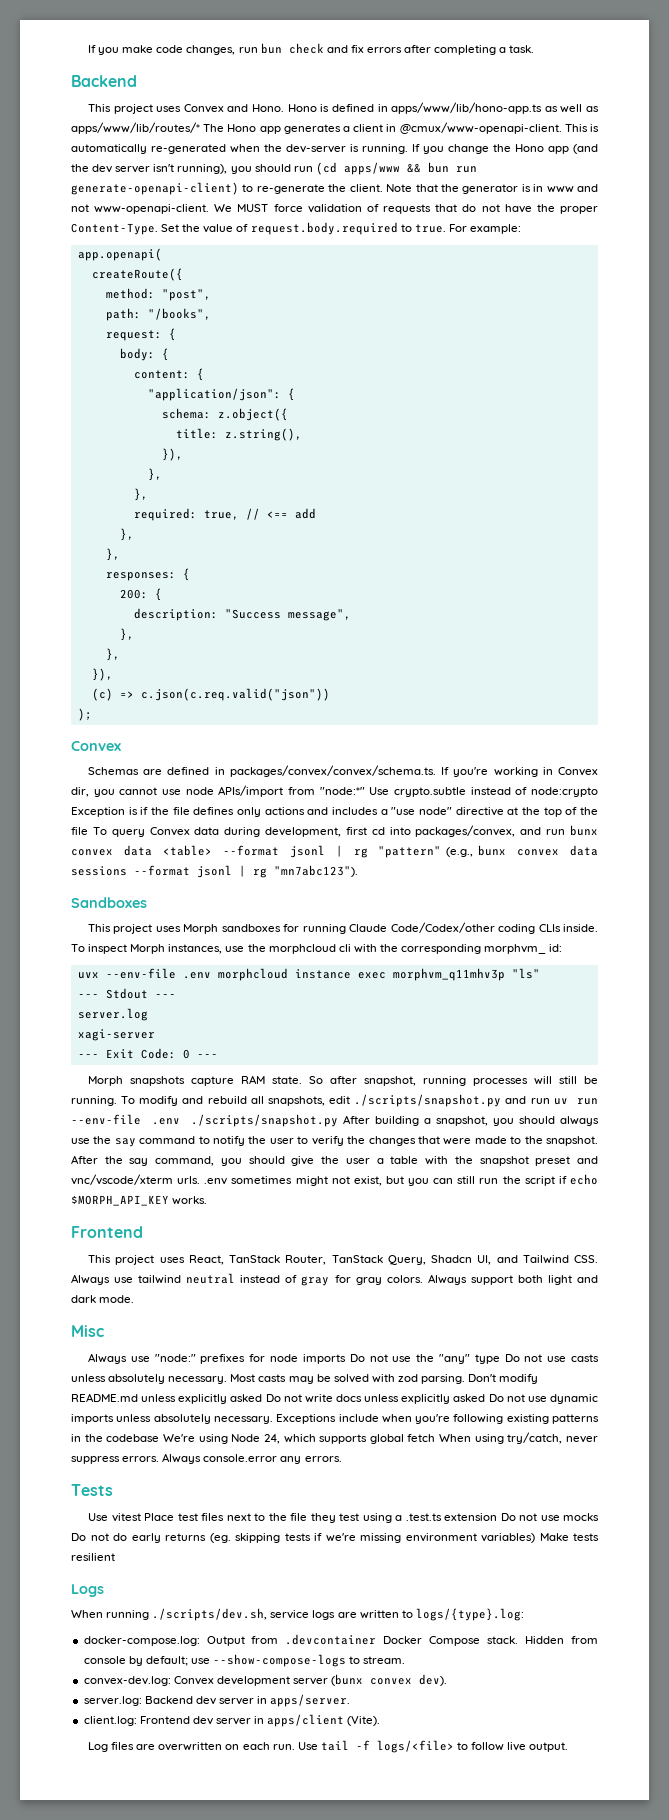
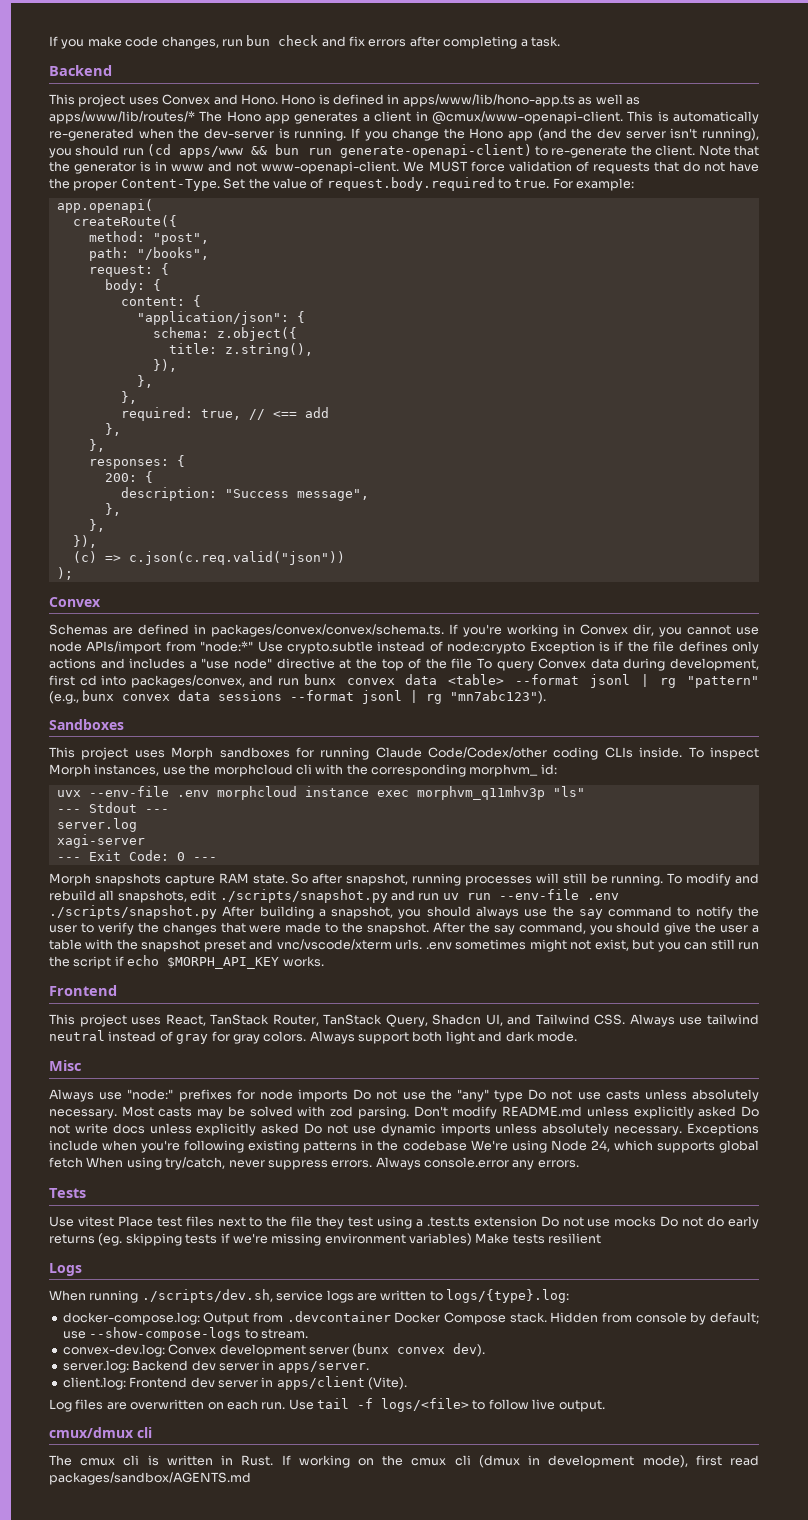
(569, 1747) none -> [49,1427,152,1438] [49,1455,759,1468] [49,1472,251,1485] // cmux/dmux cli // The cmux cli is written in Rust. If working on the cmux cli (dmux in development mode), first read packages/sandbox/AGENTS.md

